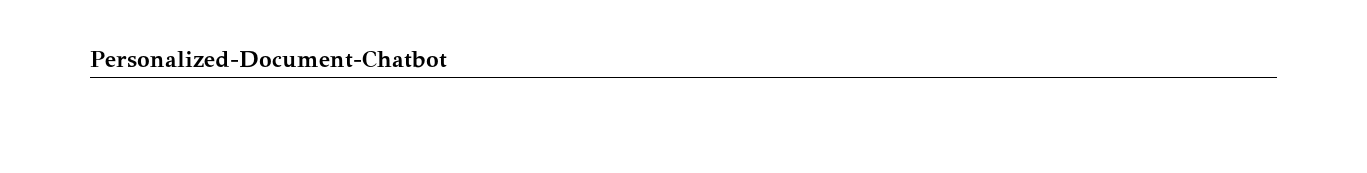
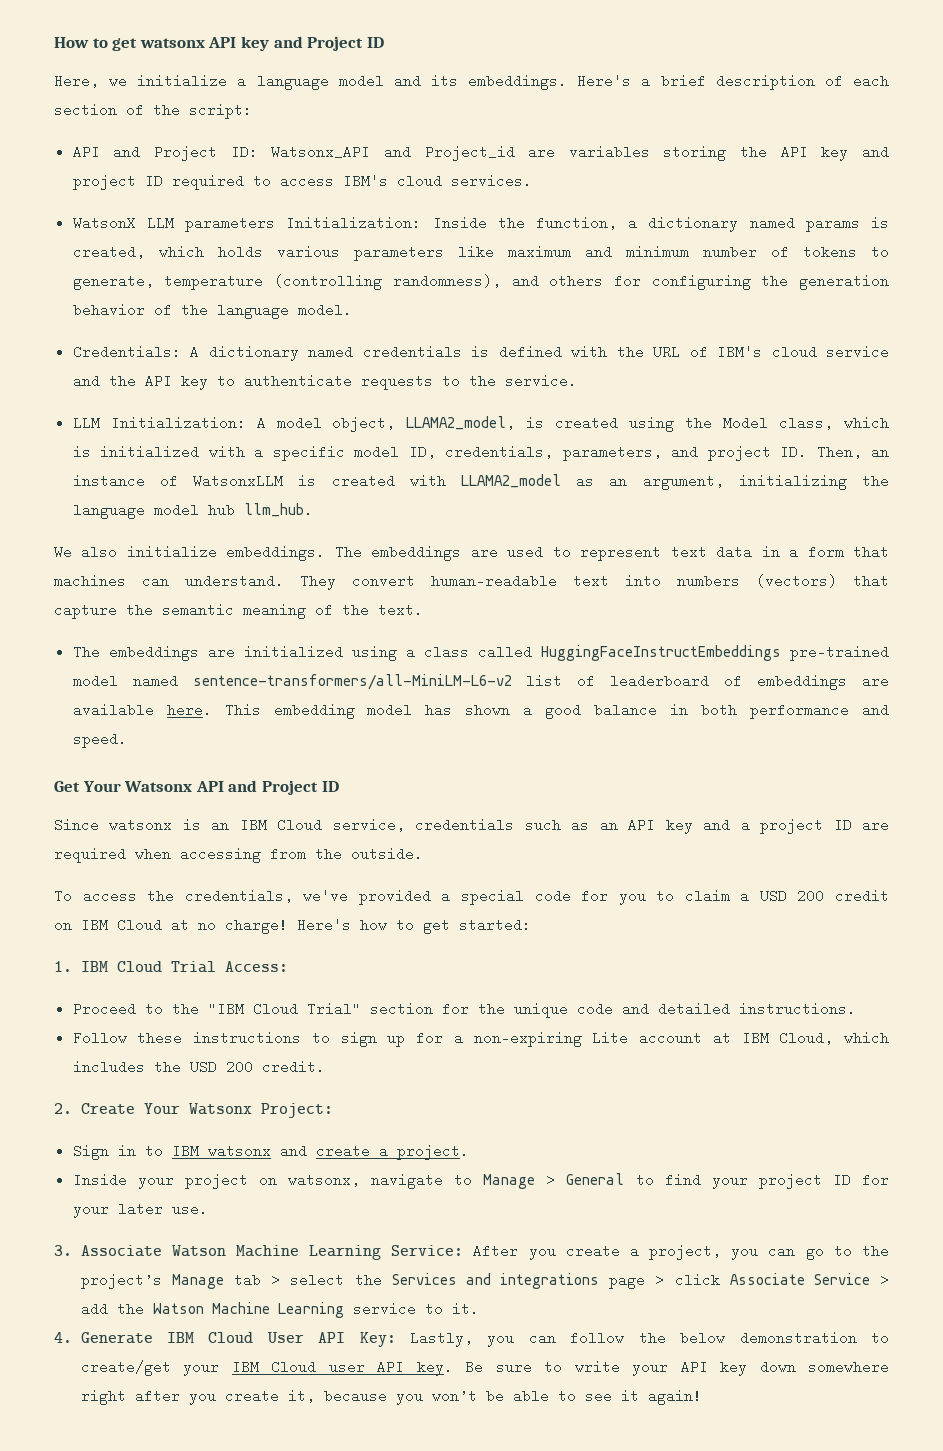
[90,50,447,68] Personalized-Document-Chatbot -> [54,36,384,51] [54,74,889,90] [54,103,252,119] [72,145,890,161] [72,174,532,190] [72,216,890,232] [72,245,889,261] [72,274,890,290] [72,303,352,319] [72,345,889,361] [72,374,577,390] [72,416,889,432] [72,445,889,461] [72,474,890,490] [72,503,313,519] [54,545,889,561] [54,574,889,590] [54,603,423,619] [72,645,889,661] [72,674,890,690] [72,703,889,719] [72,732,127,748] [54,780,339,795] [54,818,890,834] [54,847,423,863] [54,889,889,905] [54,918,531,934] [54,961,288,973] [72,1002,856,1018] [72,1031,889,1047] [72,1060,325,1074] [54,1103,333,1118] [72,1144,469,1160] [72,1173,890,1189] [72,1202,208,1218] [54,1244,890,1260] [80,1273,890,1289] [80,1302,479,1318] [54,1331,889,1347] [80,1360,889,1376] [80,1389,702,1405] How to get watsonx API key and Project ID // Here, we initialize a language model and its embeddings. Here's a brief description of each section of the script: // API and Project ID: Watsonx_API and Project_id are variables storing the API key and project ID required to access IBM's cloud services. // WatsonX LLM parameters Initialization: Inside the function, a dictionary named params is created, which holds various parameters like maximum and minimum number of tokens to generate, temperature (controlling randomness), and others for configuring the generation behavior of the language model. // Credentials: A dictionary named credentials is defined with the URL of IBM's cloud service and the API key to authenticate requests to the service. // LLM Initialization: A model object, LLAMA2_model, is created using the Model class, which is initialized with a specific model ID, credentials, parameters, and project ID. Then, an instance of WatsonxLLM is created with LLAMA2_model as an argument, initializing the language model hub llm_hub. // We also initialize embeddings. The embeddings are used to represent text data in a form that machines can understand. They convert human-readable text into numbers (vectors) that capture the semantic meaning of the text. // The embeddings are initialized using a class called HuggingFaceInstructEmbeddings pre-trained model named sentence-transformers/all-MiniLM-L6-v2 list of leaderboard of embeddings are available here. This embedding model has shown a good balance in both performance and speed. // Get Your Watsonx API and Project ID // Since watsonx is an IBM Cloud service, credentials such as an API key and a project ID are required when accessing from the outside. // To access the credentials, we've provided a special code for you to claim a USD 200 credit on IBM Cloud at no charge! Here's how to get started: // 1. IBM Cloud Trial Access: // Proceed to the "IBM Cloud Trial" section for the unique code and detailed instructions. // Follow these instructions to sign up for a non-expiring Lite account at IBM Cloud, which includes the USD 200 credit. // 2. Create Your Watsonx Project: // Sign in to IBM watsonx and create a project. // Inside your project on watsonx, navigate to Manage > General to find your project ID for your later use. // 3. Associate Watson Machine Learning Service: After you create a project, you can go to the project’s Manage tab > select the Services and integrations page > click Associate Service > add the Watson Machine Learning service to it. // 4. Generate IBM Cloud User API Key: Lastly, you can follow the below demonstration to create/get your IBM Cloud user API key. Be sure to write your API key down somewhere right after you create it, because you won’t be able to see it again!

